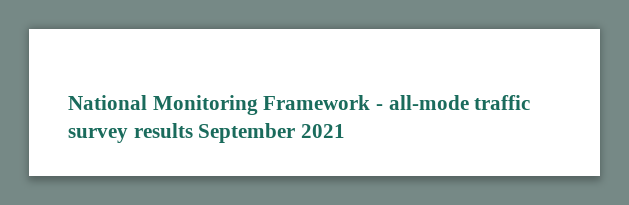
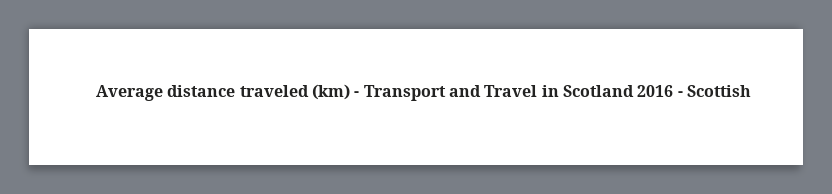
[68,95,531,115] [68,123,346,143] National Monitoring Framework - all-mode traffic survey results September 2021 -> [96,84,751,101] Average distance traveled (km) - Transport and Travel in Scotland 2016 - Scottish

